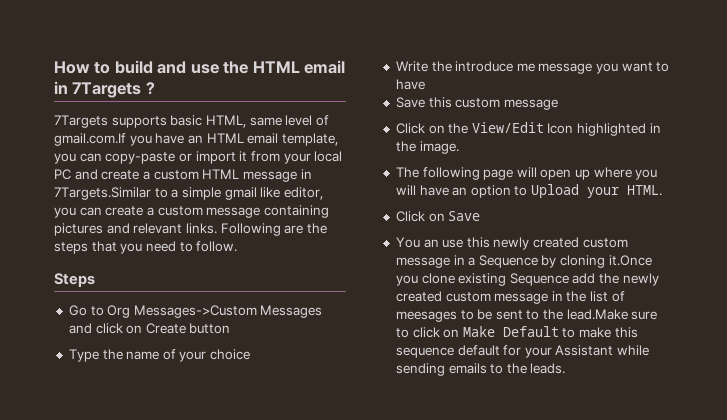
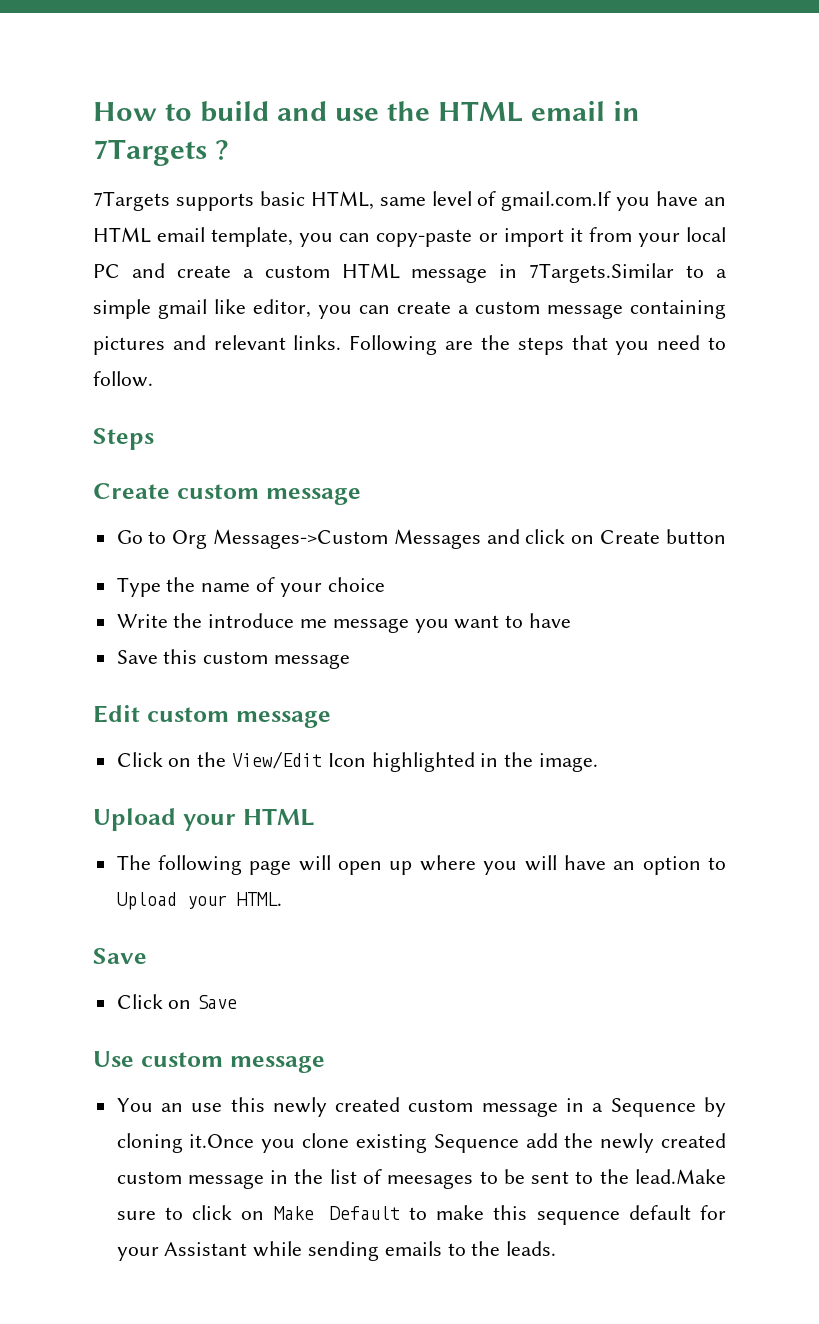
(95, 280) none -> [93,483,361,505] // Create custom message
(558, 104) none -> [93,705,331,728] // Edit custom message
(459, 147) none -> [93,808,315,831] // Upload your HTML
(663, 190) none -> [93,948,147,964] // Save
(481, 216) none -> [93,1051,325,1073] // Use custom message

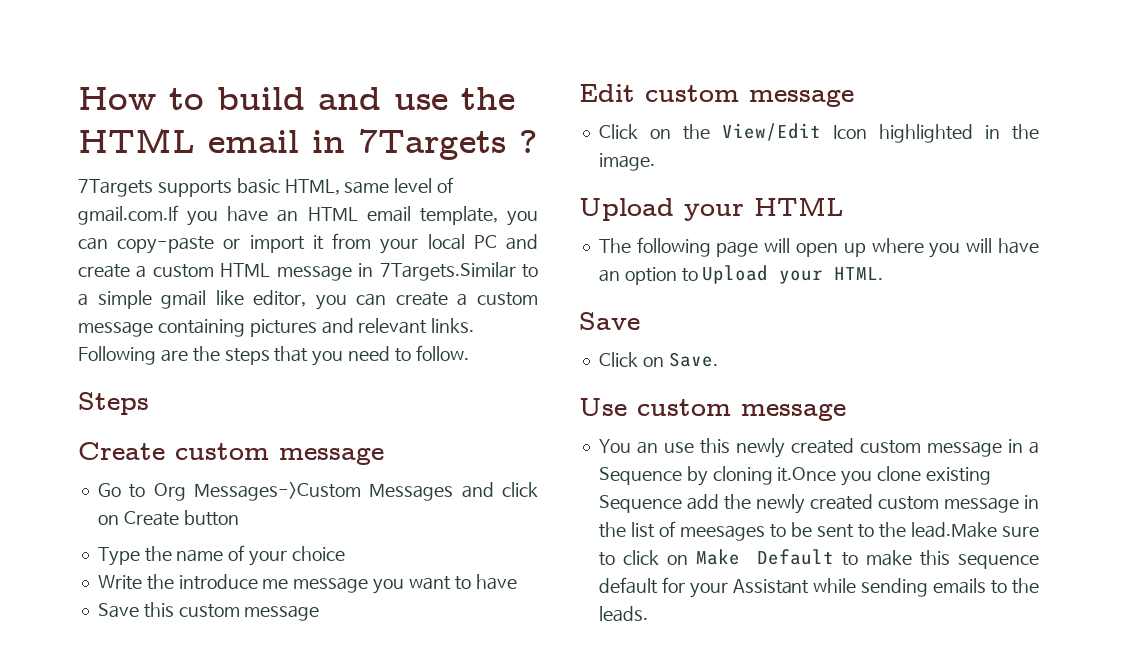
[197,995,238,1009] Save -> [668,352,718,367] Save.

